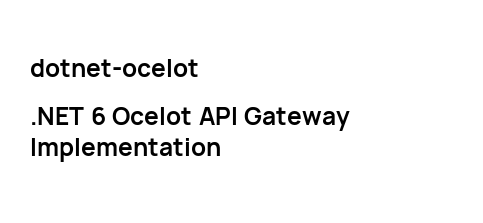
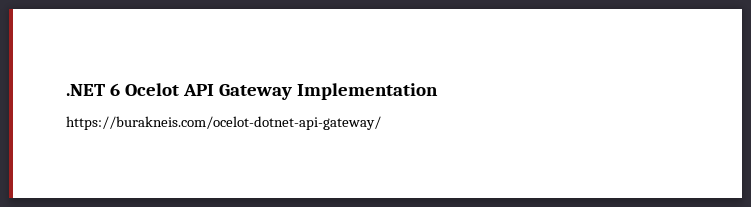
[30,59,199,77] dotnet-ocelot // -> (66, 90) none
(221, 150) none -> [66,116,381,130] // https://burakneis.com/ocelot-dotnet-api-gateway/

